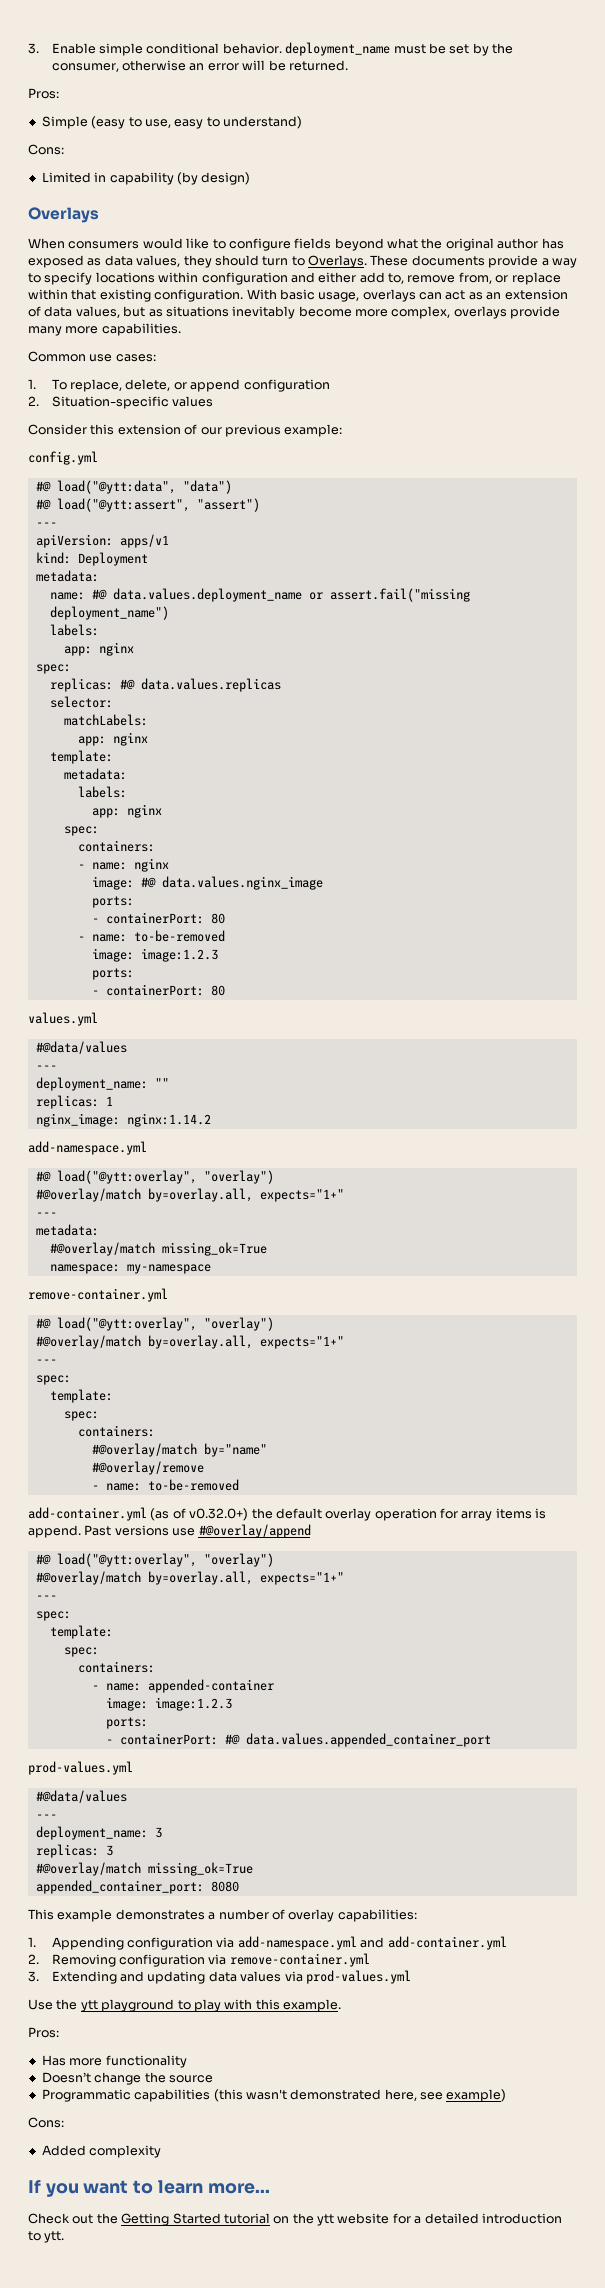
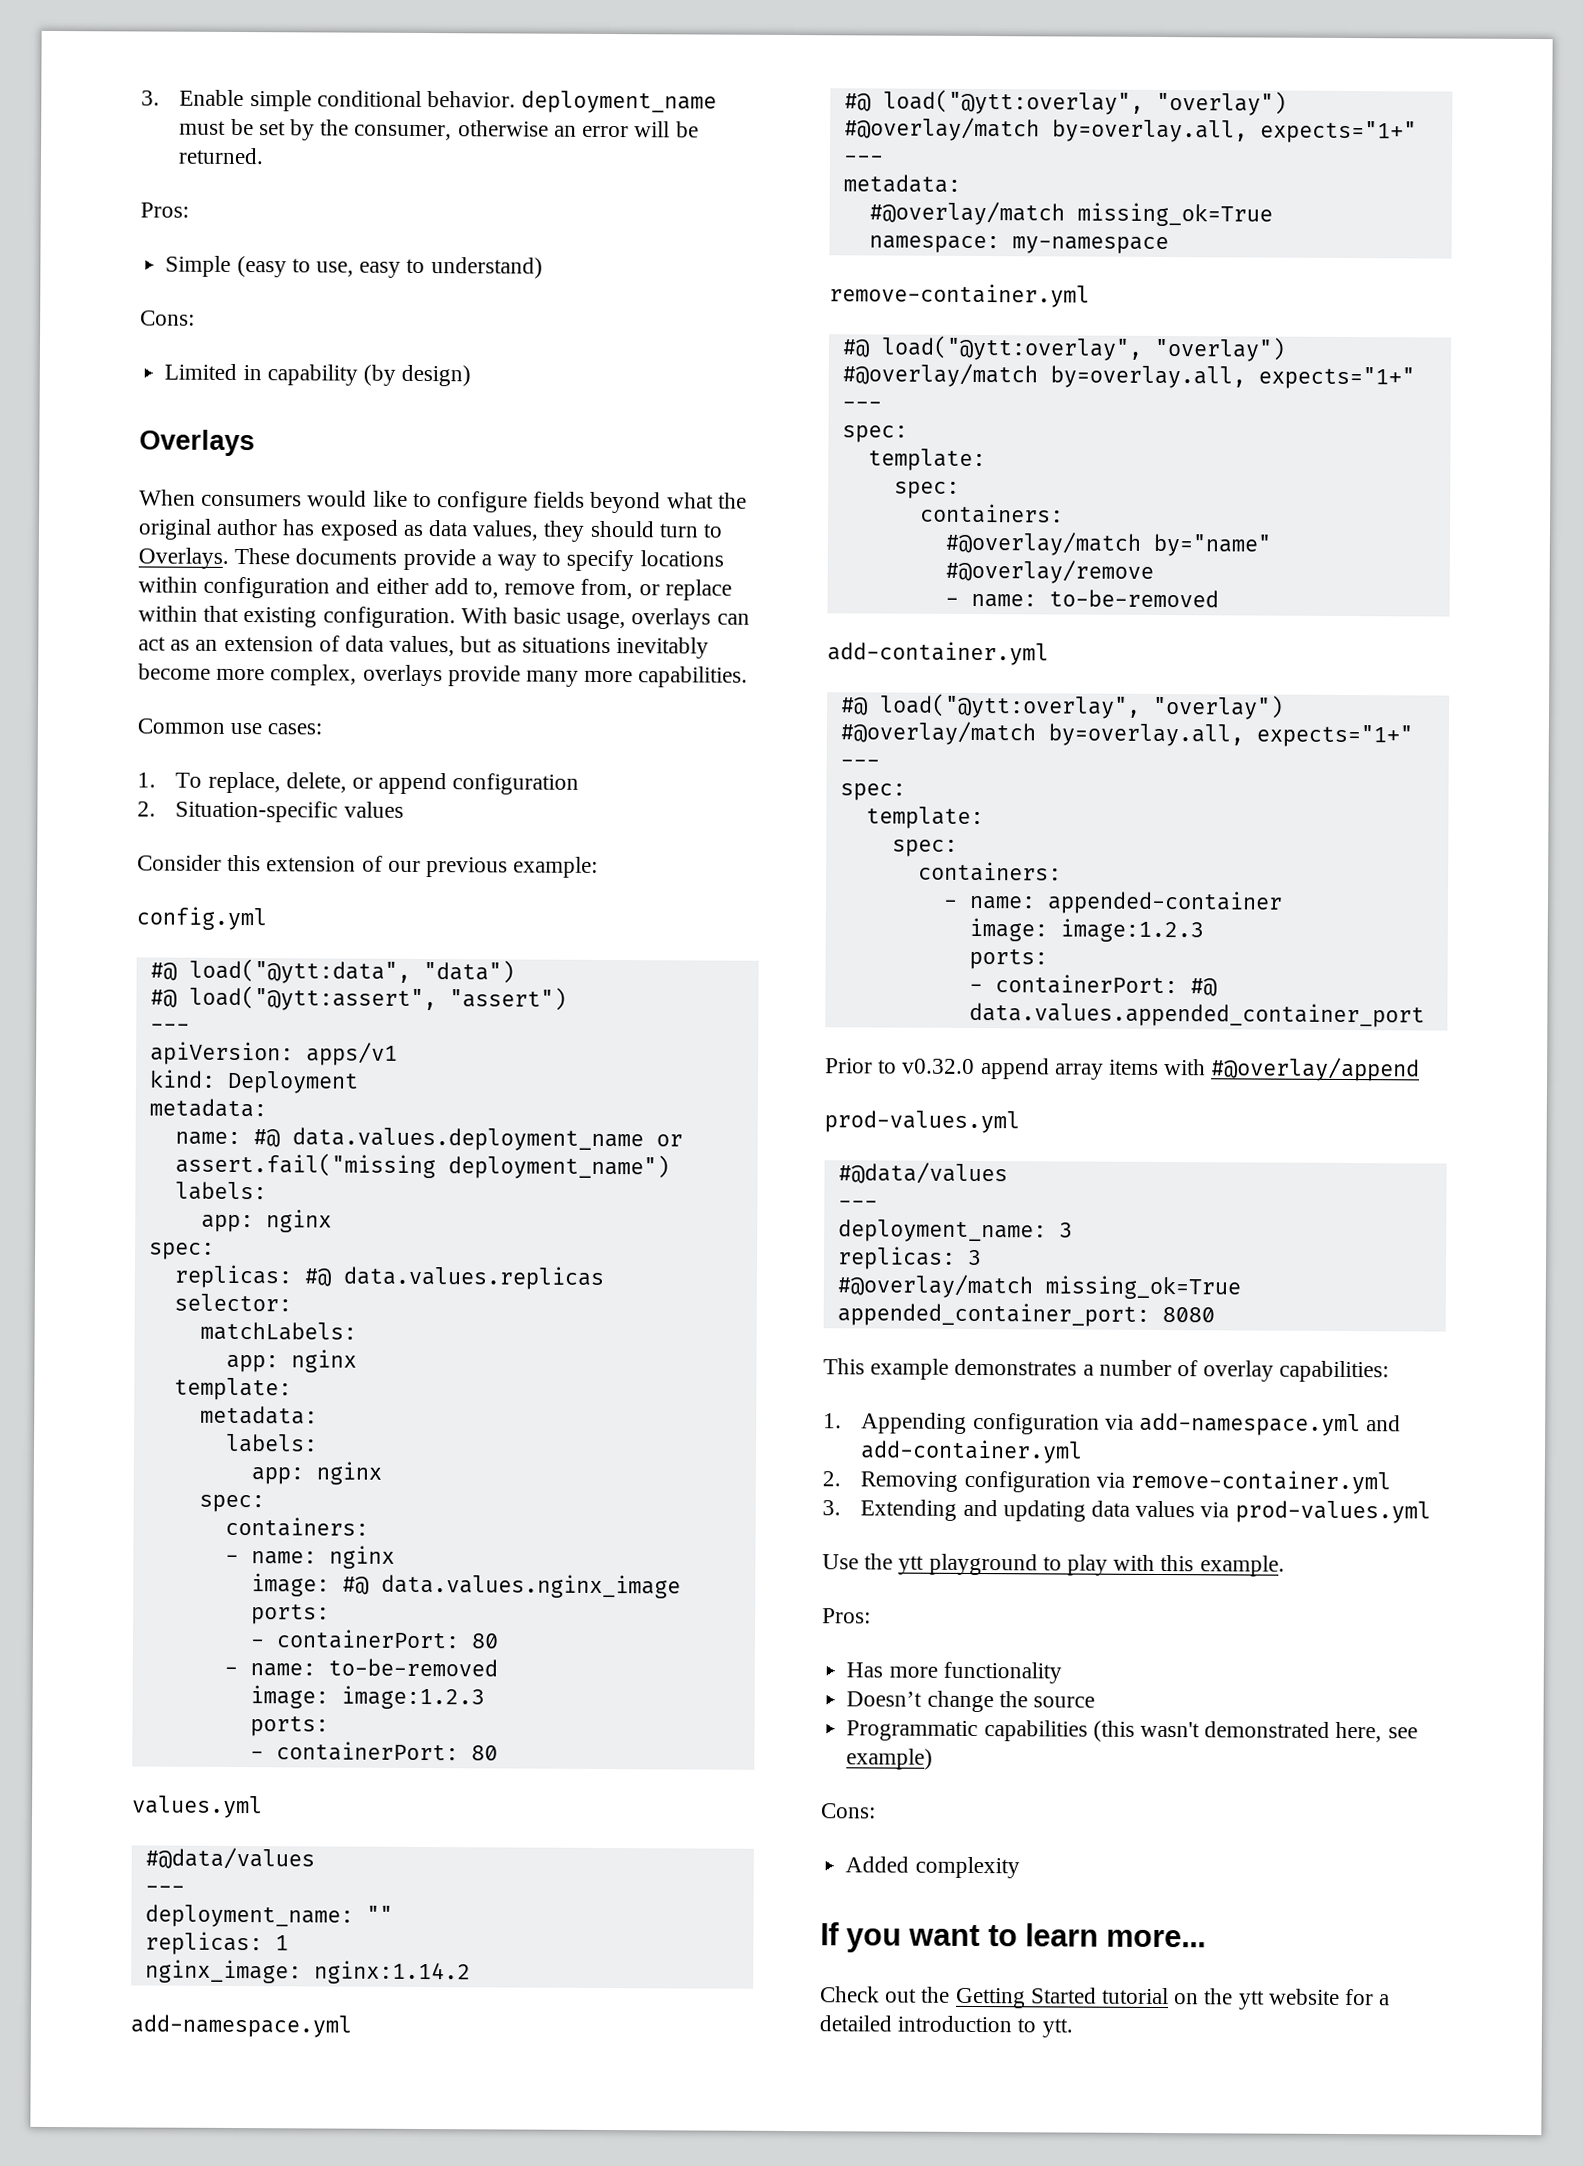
[150,1508,547,1521] [28,1524,311,1538] (as of v0.32.0+) the default overlay operation for array items is append. Past versions use #@overlay/append -> (1049, 653) none
(491, 1740) none -> [825,1057,1421,1082] // Prior to v0.32.0 append array items with #@overlay/append

